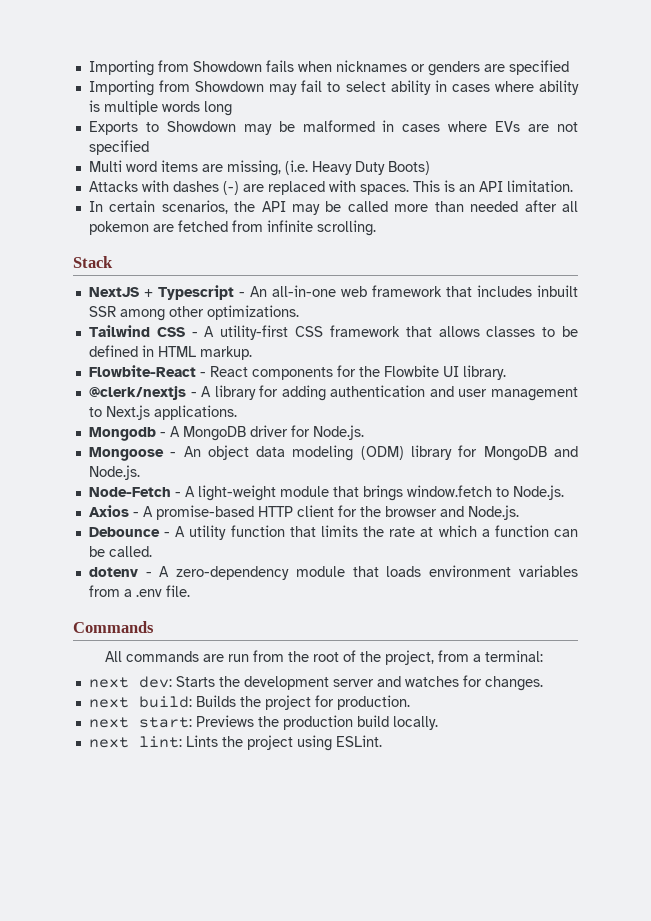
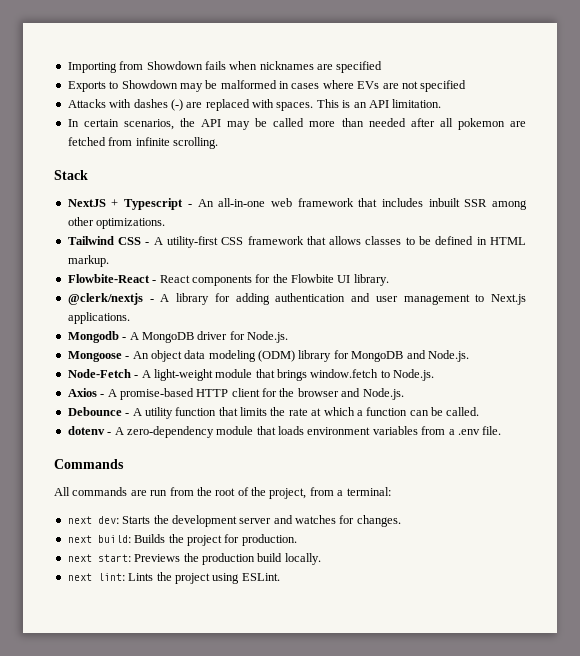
[410,61,480,76] or genders -> (314, 65) none
[88,80,580,96] [88,100,232,116] // Importing from Showdown may fail to select ability in cases where ability is multiple words long -> (383, 67) none
[88,160,430,176] // Multi word items are missing, (i.e. Heavy Duty Boots) -> (467, 86) none

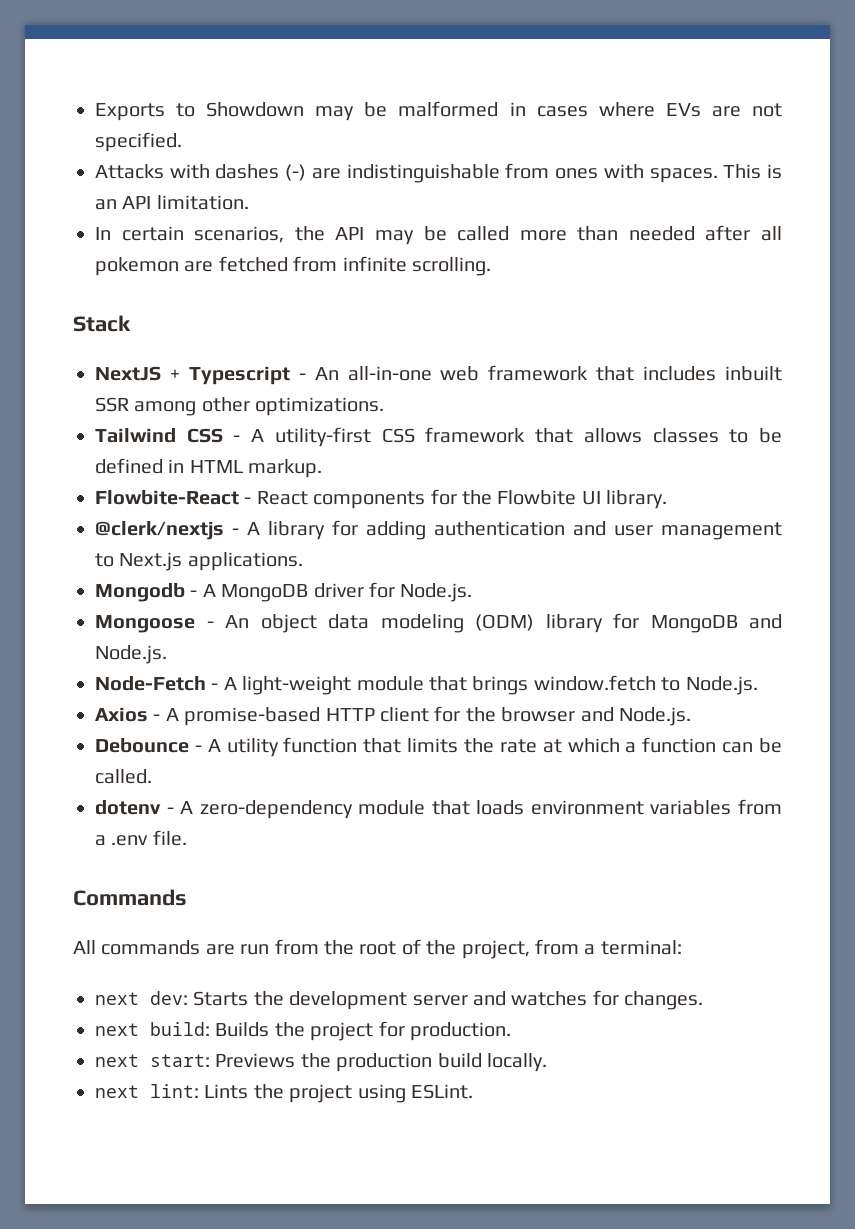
[67,61,383,73] Importing from Showdown fails when nicknames are specified // -> (95, 112) none
[420,80,467,92] specified -> [95,132,182,152] specified.
[205,99,250,111] replaced -> [346,163,599,183] indistinguishable from ones

